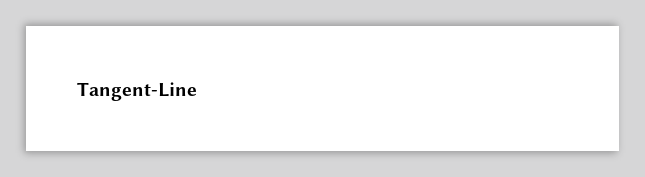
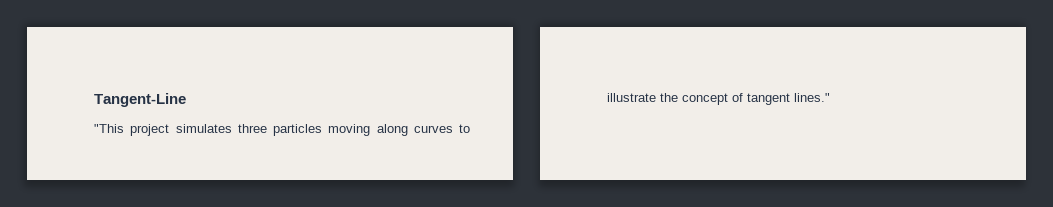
(197, 91) none -> [94,124,470,136] [607,93,830,105] // "This project simulates three particles moving along curves to illustrate the concept of tangent lines."

